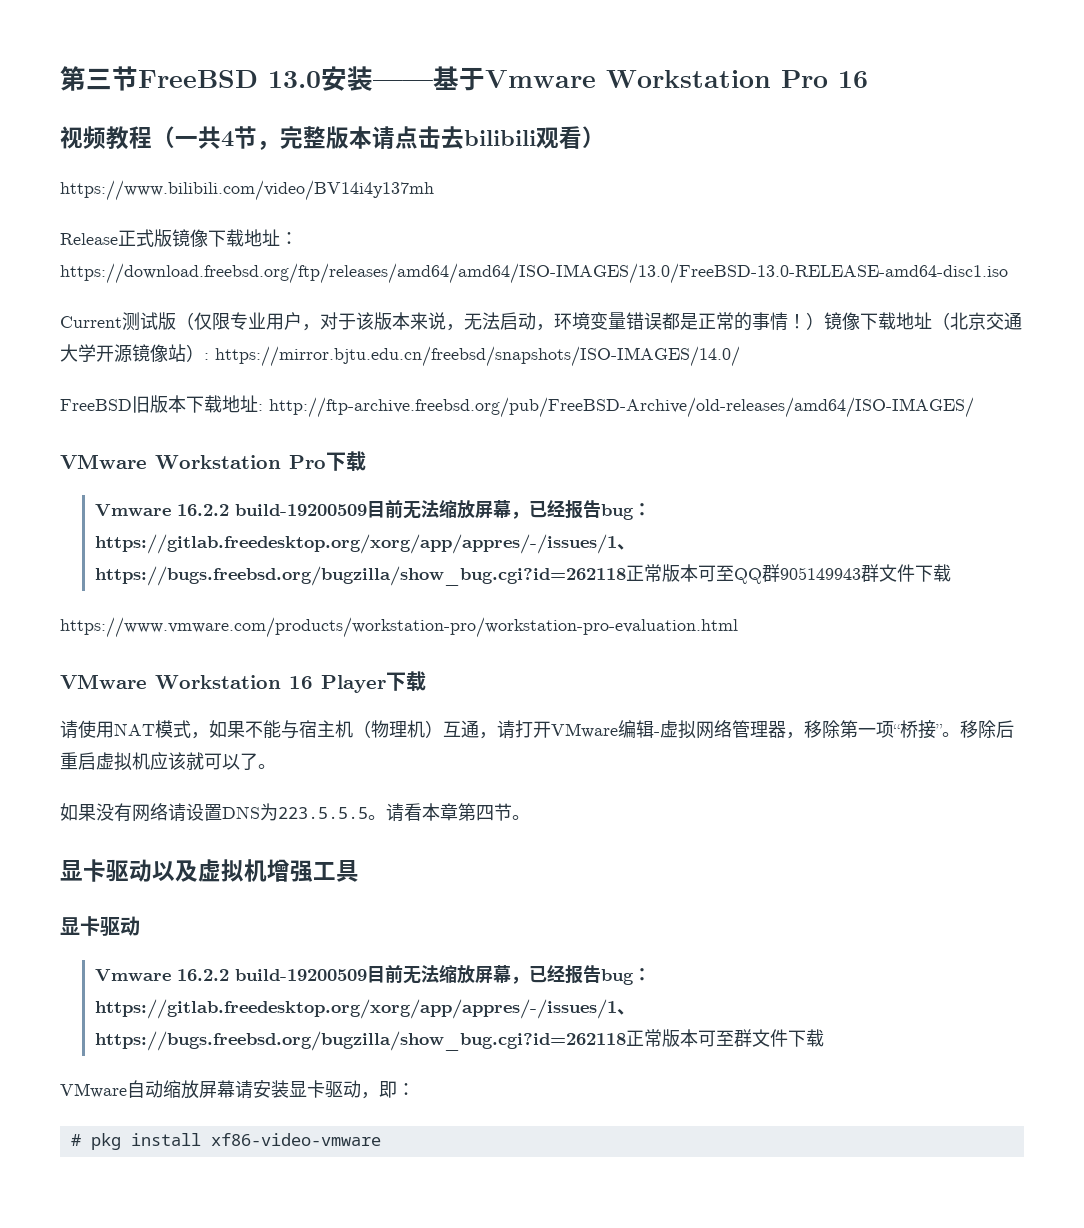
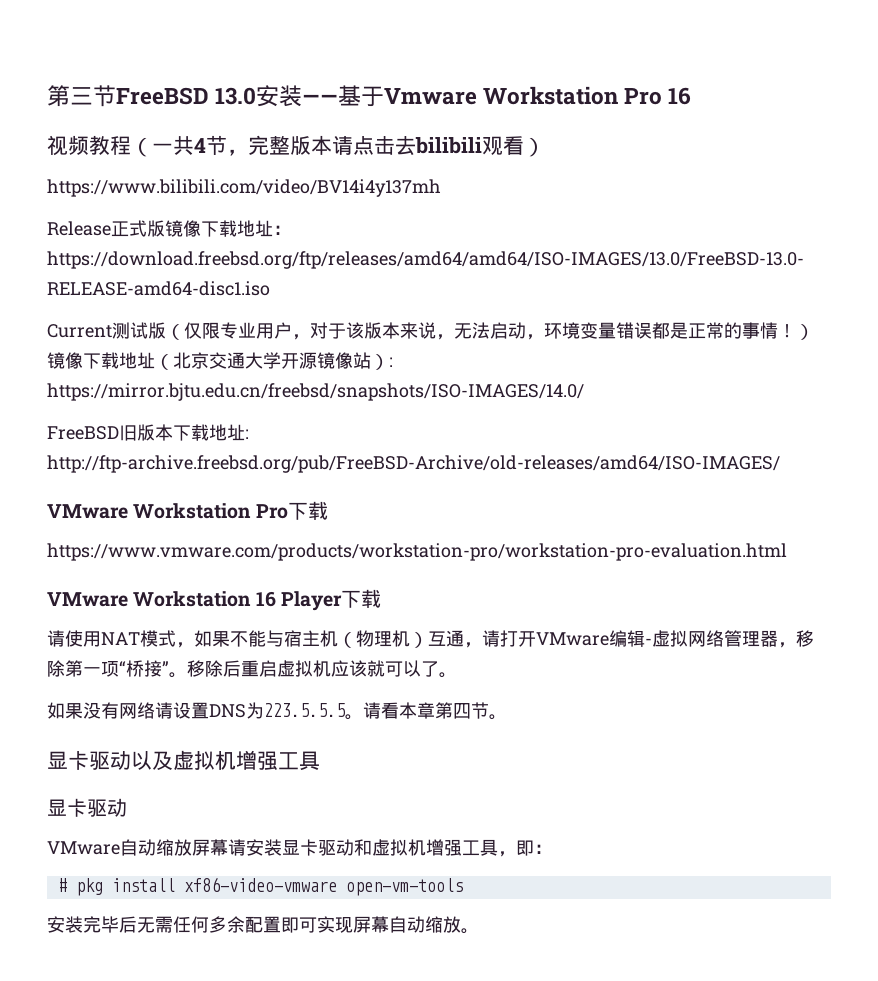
[94,499,651,520] [94,534,635,554] [94,564,951,586] // Vmware 16.2.2 build-19200509目前无法缩放屏幕，已经报告bug：https://gitlab.freedesktop.org/xorg/app/appres/-/issues/1、https://bugs.freebsd.org/bugzilla/show_bug.cgi?id=262118正常版本可至QQ群905149943群文件下载 -> (328, 510) none
[94,964,651,985] [94,999,635,1019] [94,1029,824,1051] // Vmware 16.2.2 build-19200509目前无法缩放屏幕，已经报告bug：https://gitlab.freedesktop.org/xorg/app/appres/-/issues/1、https://bugs.freebsd.org/bugzilla/show_bug.cgi?id=262118正常版本可至群文件下载 -> (127, 807) none
(361, 1089) none -> [354,839,498,856] 和虚拟机增强工具
(381, 1139) none -> [345,878,463,896] [47,916,479,934] open-vm-tools // 安装完毕后无需任何多余配置即可实现屏幕自动缩放。

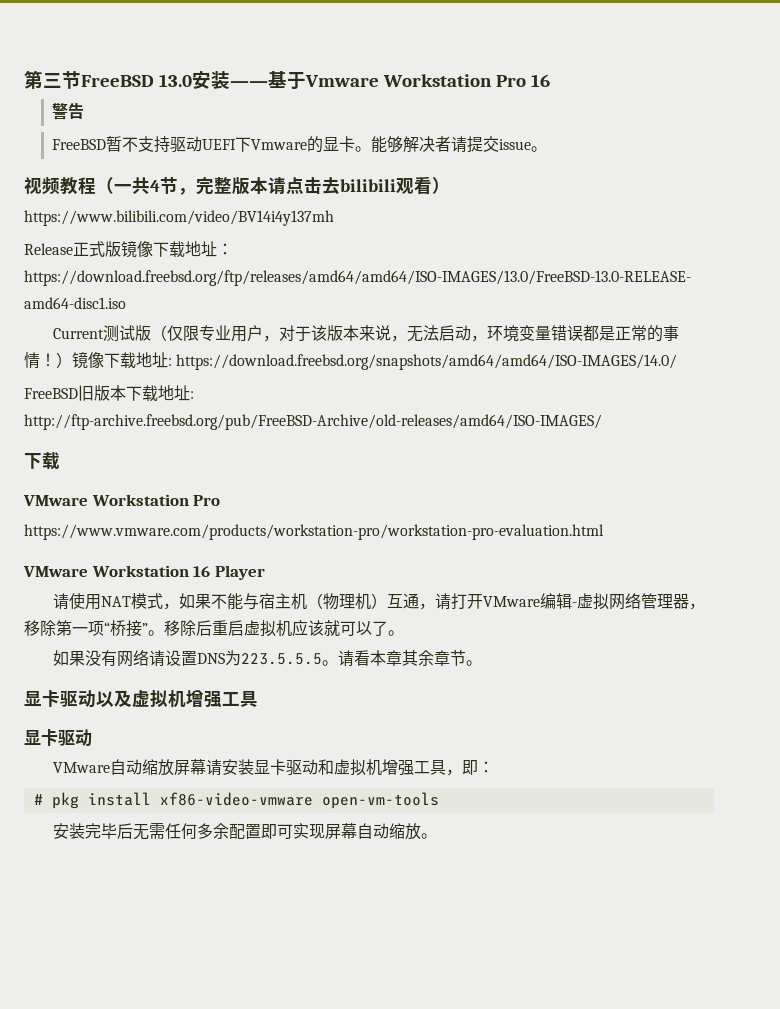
(692, 96) none -> [52,102,85,120] [52,136,548,153] // 警告 // FreeBSD暂不支持驱动UEFI下Vmware的显卡。能够解决者请提交issue。
[155,352,393,370] [47,383,584,401] （北京交通大学开源镜像站）: https://mirror.bjtu.edu.cn/freebsd/snapshots/ISO-IMAGES/14.0/ -> [168,354,678,370] : https://download.freebsd.org/snapshots/amd64/amd64/ISO-IMAGES/14.0/
(780, 464) none -> [24,452,60,470] // 下载
[287,501,328,520] 下载 -> (221, 500) none
[340,589,381,608] 下载 -> (265, 572) none
[435,702,471,719] 第四 -> [401,650,450,667] 其余章

